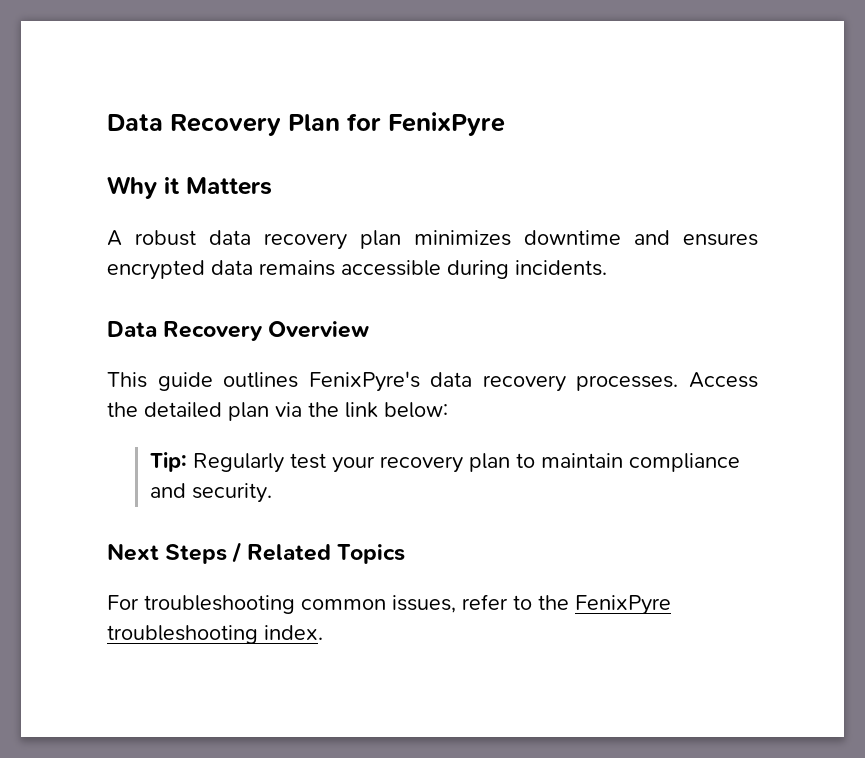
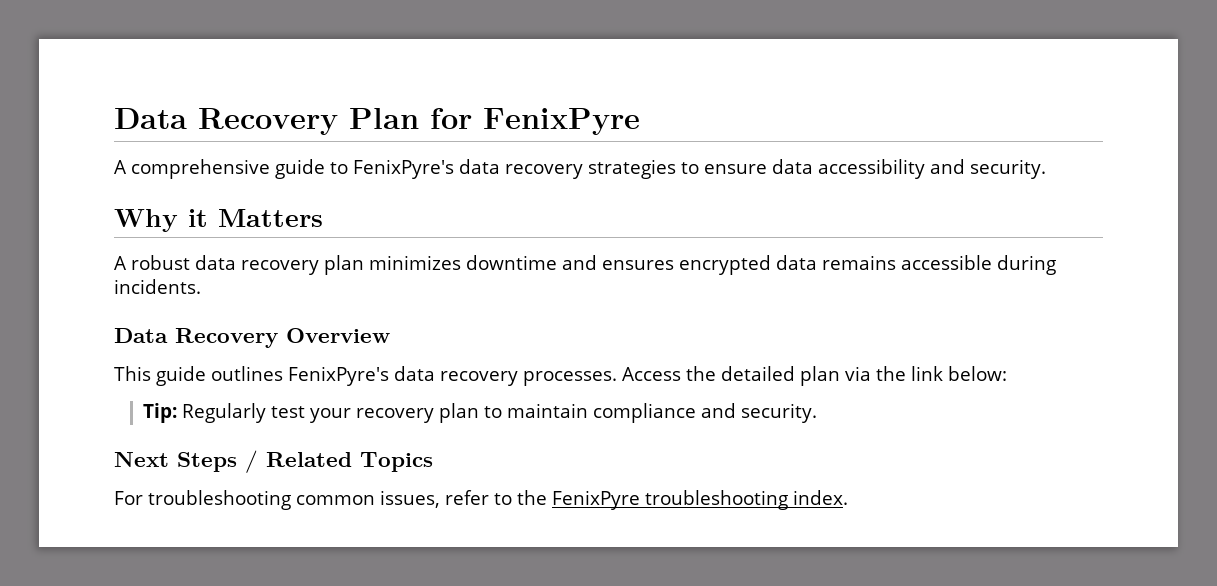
(505, 124) none -> [114,159,1046,179] // A comprehensive guide to FenixPyre's data recovery strategies to ensure data accessibility and security.

